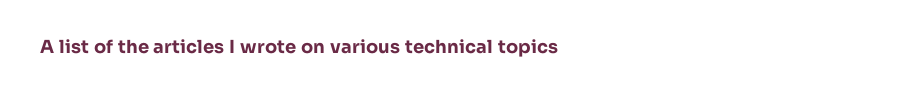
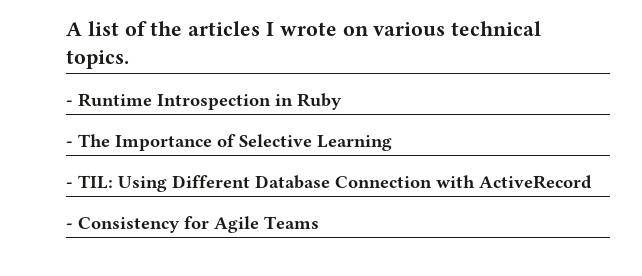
[497,39,558,57] topics -> [66,50,129,69] [66,93,342,110] [66,134,392,151] [66,175,592,192] [66,216,319,233] topics. // - Runtime Introspection in Ruby // - The Importance of Selective Learning // - TIL: Using Different Database Connection with ActiveRecord // - Consistency for Agile Teams

